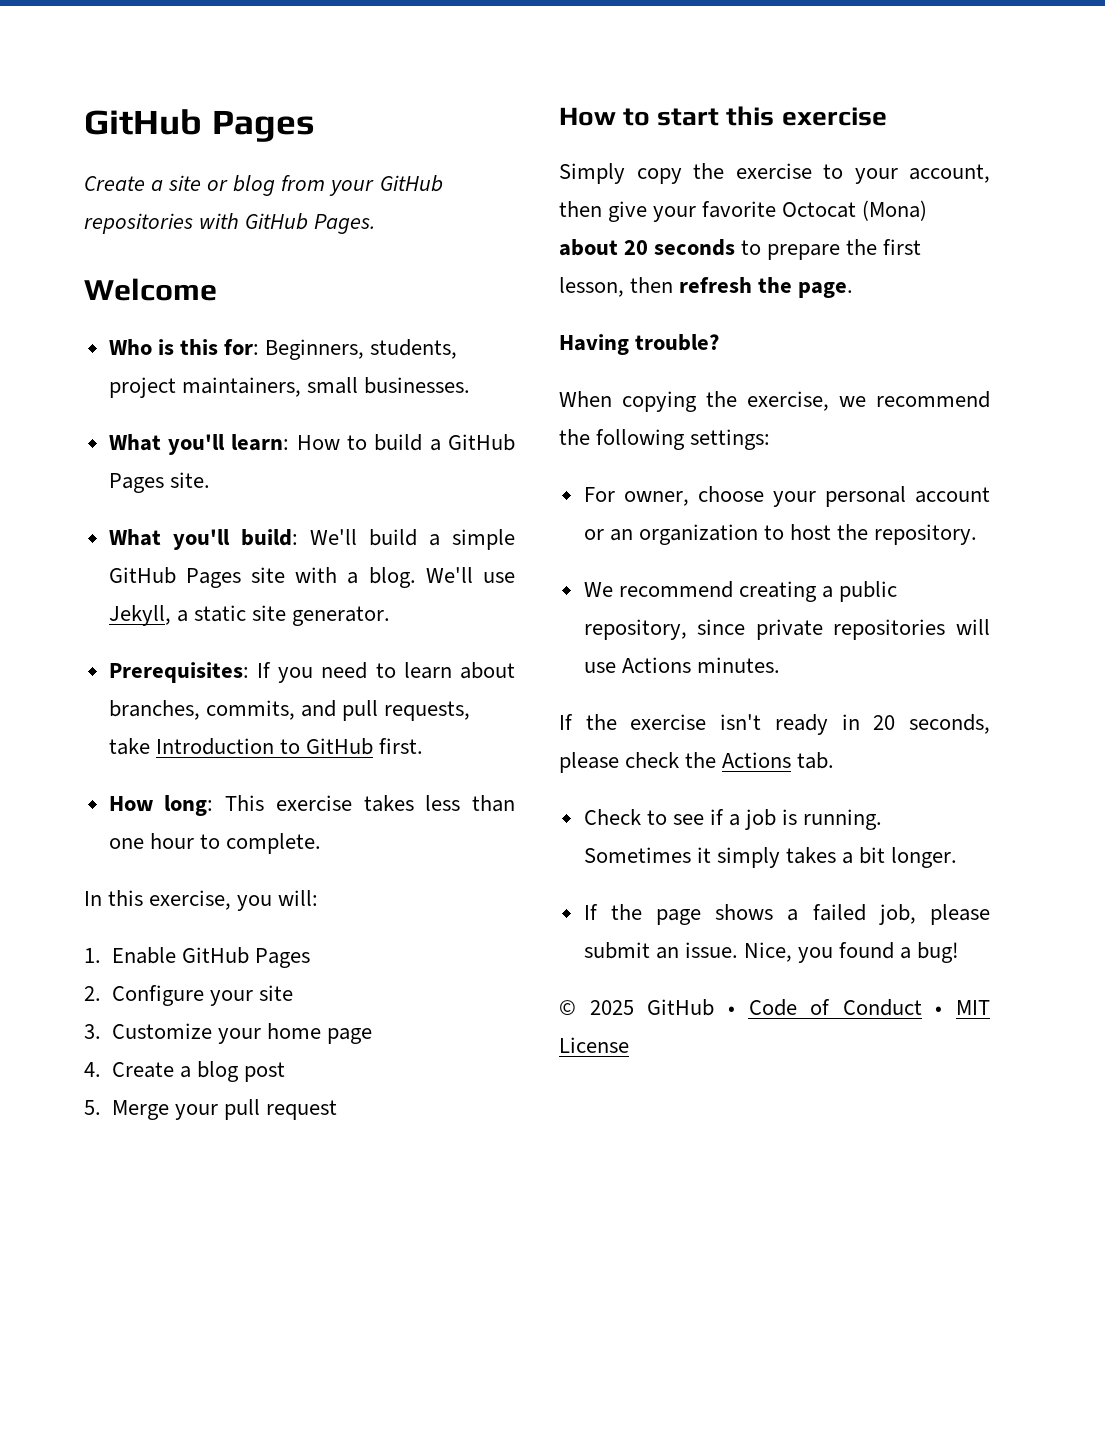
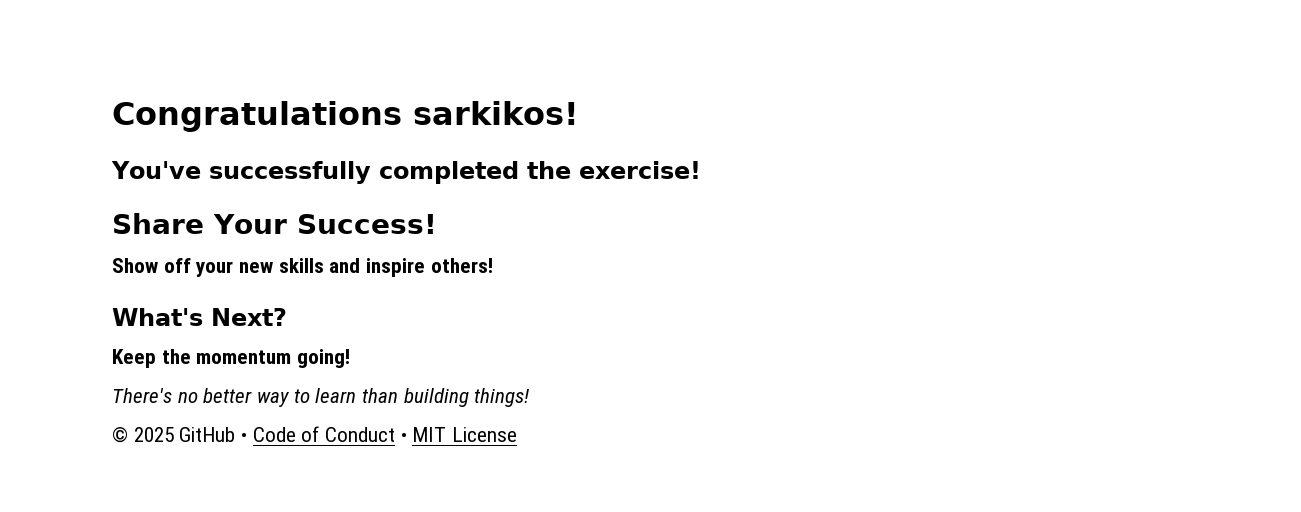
[84,109,315,142] [84,175,443,196] [84,213,376,234] [84,278,217,301] [108,339,458,360] [108,377,470,398] [108,434,515,455] [108,472,210,493] [108,529,515,550] [108,567,515,588] [108,605,391,626] [108,662,515,683] [108,700,471,721] [108,738,424,755] [108,795,515,816] [108,833,321,854] [84,890,319,911] [84,947,311,968] [84,985,294,1006] [84,1023,373,1044] [84,1061,286,1082] [84,1099,338,1120] [559,106,887,126] [559,163,990,184] [559,200,928,222] [559,239,922,260] [559,277,854,298] [559,334,720,355] [559,391,990,412] [559,429,771,450] [583,486,990,507] [583,524,978,545] [583,581,898,602] [583,619,990,640] [583,657,780,673] [559,714,990,735] [559,752,835,773] [583,809,883,830] [583,847,958,868] [583,904,990,925] [583,942,960,963] GitHub Pages // Create a site or blog from your GitHub repositories with GitHub Pages. // Welcome // Who is this for: Beginners, students, project maintainers, small businesses. // What you'll learn: How to build a GitHub Pages site. // What you'll build: We'll build a simple GitHub Pages site with a blog. We'll use Jekyll, a static site generator. // Prerequisites: If you need to learn about branches, commits, and pull requests, take Introduction to GitHub first. // How long: This exercise takes less than one hour to complete. // In this exercise, you will: // 1. Enable GitHub Pages // 2. Configure your site // 3. Customize your home page // 4. Create a blog post // 5. Merge your pull request // How to start this exercise // Simply copy the exercise to your account, then give your favorite Octocat (Mona) about 20 seconds to prepare the first lesson, then refresh the page. // Having trouble? // When copying the exercise, we recommend the following settings: // For owner, choose your personal account or an organization to host the repository. // We recommend creating a public repository, since private repositories will use Actions minutes. // If the exercise isn't ready in 20 seconds, please check the Actions tab. // Check to see if a job is running. Sometimes it simply takes a bit longer. // If the page shows a failed job, please submit an issue. Nice, you found a bug! -> [112,101,579,132] [111,161,701,184] [112,213,437,234] [112,258,493,277] [112,308,287,326] [112,349,351,368] [112,388,530,407] Congratulations sarkikos! // You've successfully completed the exercise! // Share Your Success! // Show off your new skills and inspire others! // What's Next? // Keep the momentum going! // There's no better way to learn than building things!

